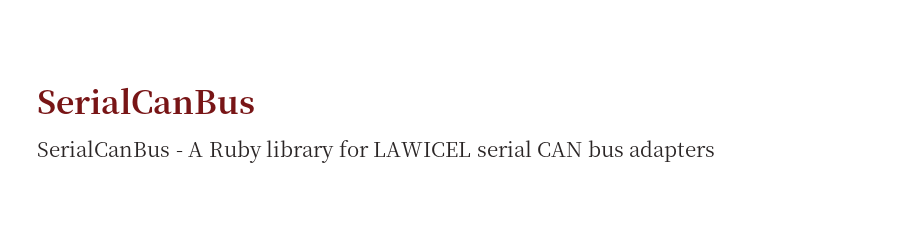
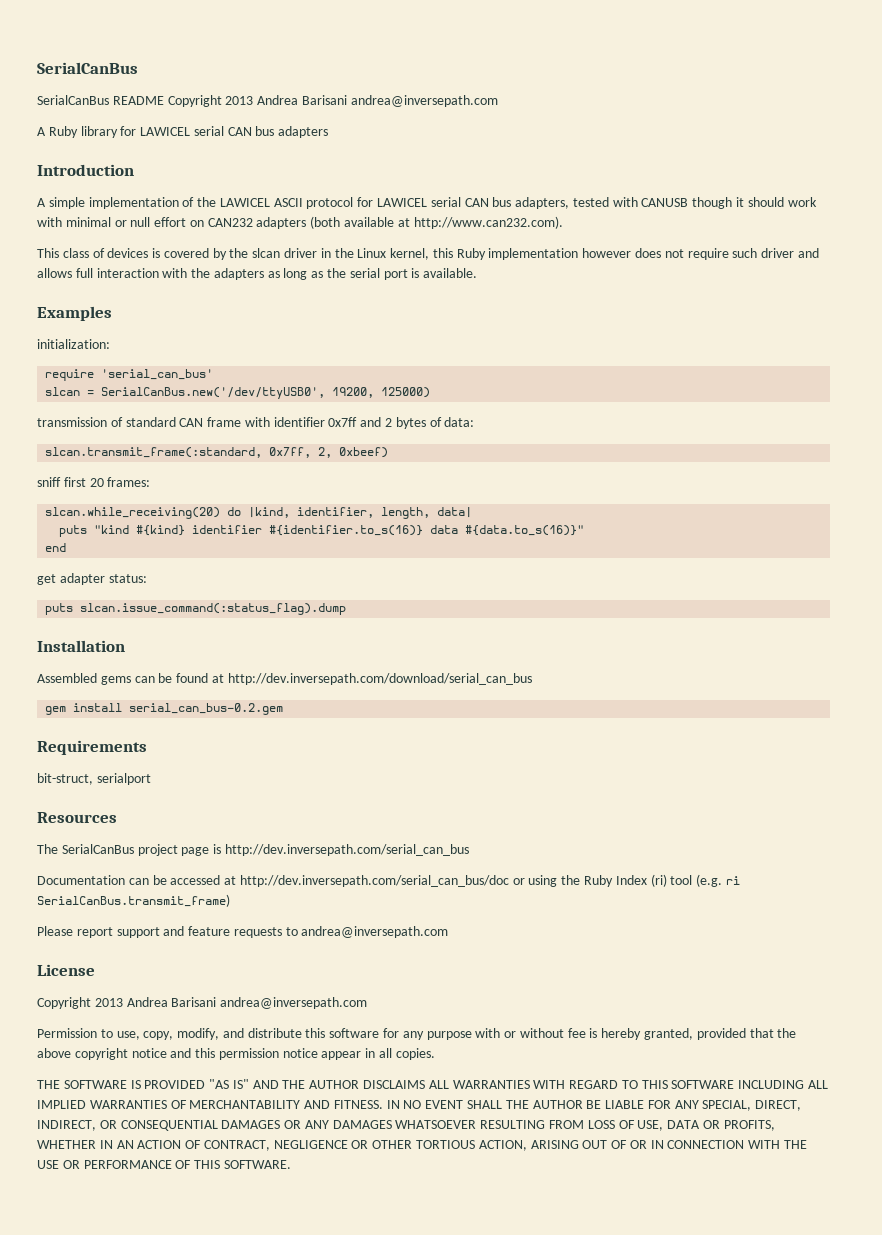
[175,151,183,157] - -> [112,95,498,107] README Copyright 2013 Andrea Barisani andrea@inversepath.com //
(716, 151) none -> [37,164,134,176] [37,197,817,209] [37,216,563,229] [37,248,819,260] [37,268,478,280] [37,306,112,321] [37,339,110,349] [45,369,214,381] [45,387,431,399] [37,417,475,429] [45,447,389,458] [37,477,151,487] [45,507,473,519] [59,525,585,537] [45,543,67,552] [37,573,147,585] [45,603,347,615] [37,640,125,652] [37,673,532,685] [45,703,284,715] [37,740,147,755] [37,773,151,785] [37,812,117,823] [37,844,469,856] [37,874,740,887] [37,894,230,907] [37,926,449,938] [37,964,95,976] [37,997,368,1009] [37,1028,797,1040] [37,1048,435,1060] [37,1079,829,1089] [37,1100,802,1111] [37,1120,775,1131] [37,1140,808,1151] [37,1160,291,1169] // Introduction // A simple implementation of the LAWICEL ASCII protocol for LAWICEL serial CAN bus adapters, tested with CANUSB though it should work with minimal or null effort on CAN232 adapters (both available at http://www.can232.com). // This class of devices is covered by the slcan driver in the Linux kernel, this Ruby implementation however does not require such driver and allows full interaction with the adapters as long as the serial port is available. // Examples // initialization: // require 'serial_can_bus' // slcan = SerialCanBus.new('/dev/ttyUSB0', 19200, 125000) // transmission of standard CAN frame with identifier 0x7ff and 2 bytes of data: // slcan.transmit_frame(:standard, 0x7ff, 2, 0xbeef) // sniff first 20 frames: // slcan.while_receiving(20) do |kind, identifier, length, data| // puts "kind #{kind} identifier #{identifier.to_s(16)} data #{data.to_s(16)}" // end // get adapter status: // puts slcan.issue_command(:status_flag).dump // Installation // Assembled gems can be found at http://dev.inversepath.com/download/serial_can_bus // gem install serial_can_bus-0.2.gem // Requirements // bit-struct, serialport // Resources // The SerialCanBus project page is http://dev.inversepath.com/serial_can_bus // Documentation can be accessed at http://dev.inversepath.com/serial_can_bus/doc or using the Ruby Index (ri) tool (e.g. ri SerialCanBus.transmit_frame) // Please report support and feature requests to andrea@inversepath.com // License // Copyright 2013 Andrea Barisani andrea@inversepath.com // Permission to use, copy, modify, and distribute this software for any purpose with or without fee is hereby granted, provided that the above copyright notice and this permission notice appear in all copies. // THE SOFTWARE IS PROVIDED "AS IS" AND THE AUTHOR DISCLAIMS ALL WARRANTIES WITH REGARD TO THIS SOFTWARE INCLUDING ALL IMPLIED WARRANTIES OF MERCHANTABILITY AND FITNESS. IN NO EVENT SHALL THE AUTHOR BE LIABLE FOR ANY SPECIAL, DIRECT, INDIRECT, OR CONSEQUENTIAL DAMAGES OR ANY DAMAGES WHATSOEVER RESULTING FROM LOSS OF USE, DATA OR PROFITS, WHETHER IN AN ACTION OF CONTRACT, NEGLIGENCE OR OTHER TORTIOUS ACTION, ARISING OUT OF OR IN CONNECTION WITH THE USE OR PERFORMANCE OF THIS SOFTWARE.

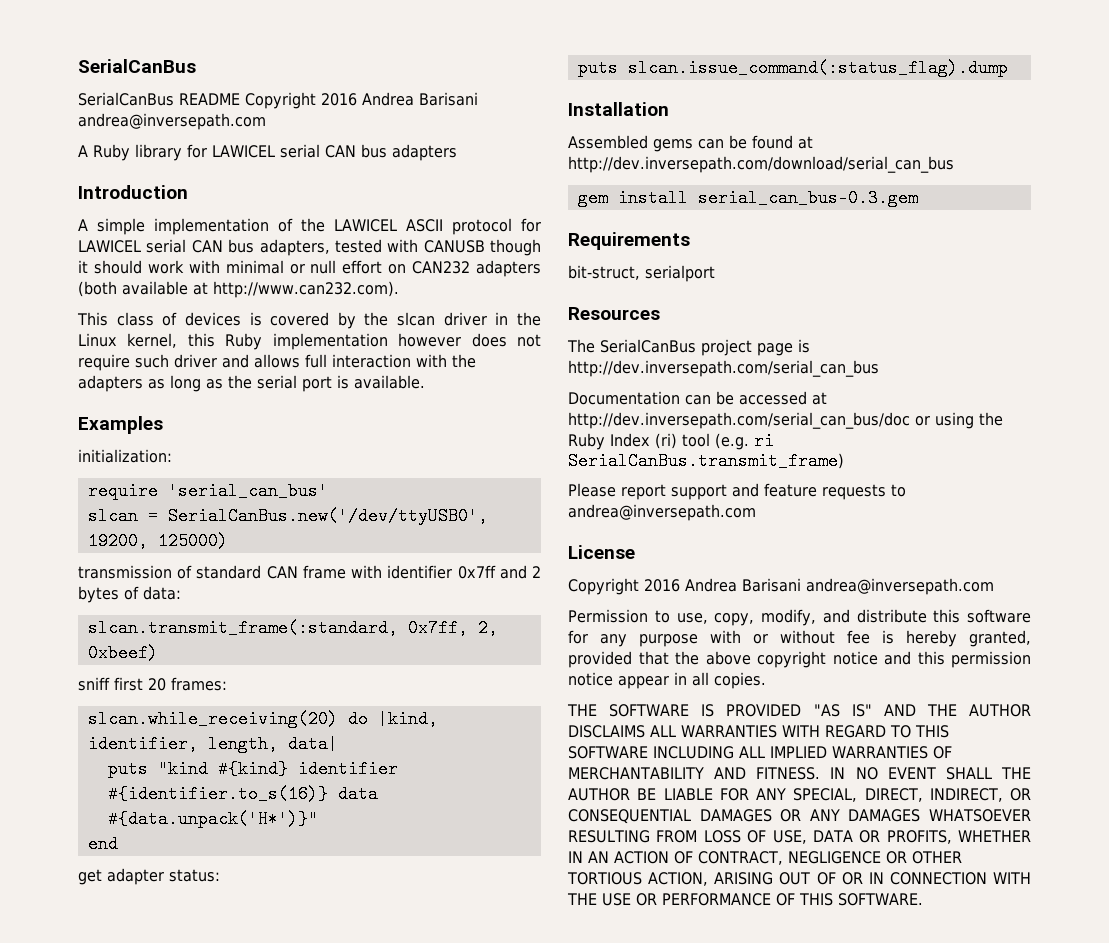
[225,96,254,105] 2013 -> [321,93,357,106] 2016
[465,525,585,536] #{data.to_s(16)}" -> [107,810,318,828] #{data.unpack('H*')}"
[129,703,284,715] serial_can_bus-0.2.gem -> [697,189,918,207] serial_can_bus-0.3.gem
[94,998,123,1007] 2013 -> [644,579,680,592] 2016

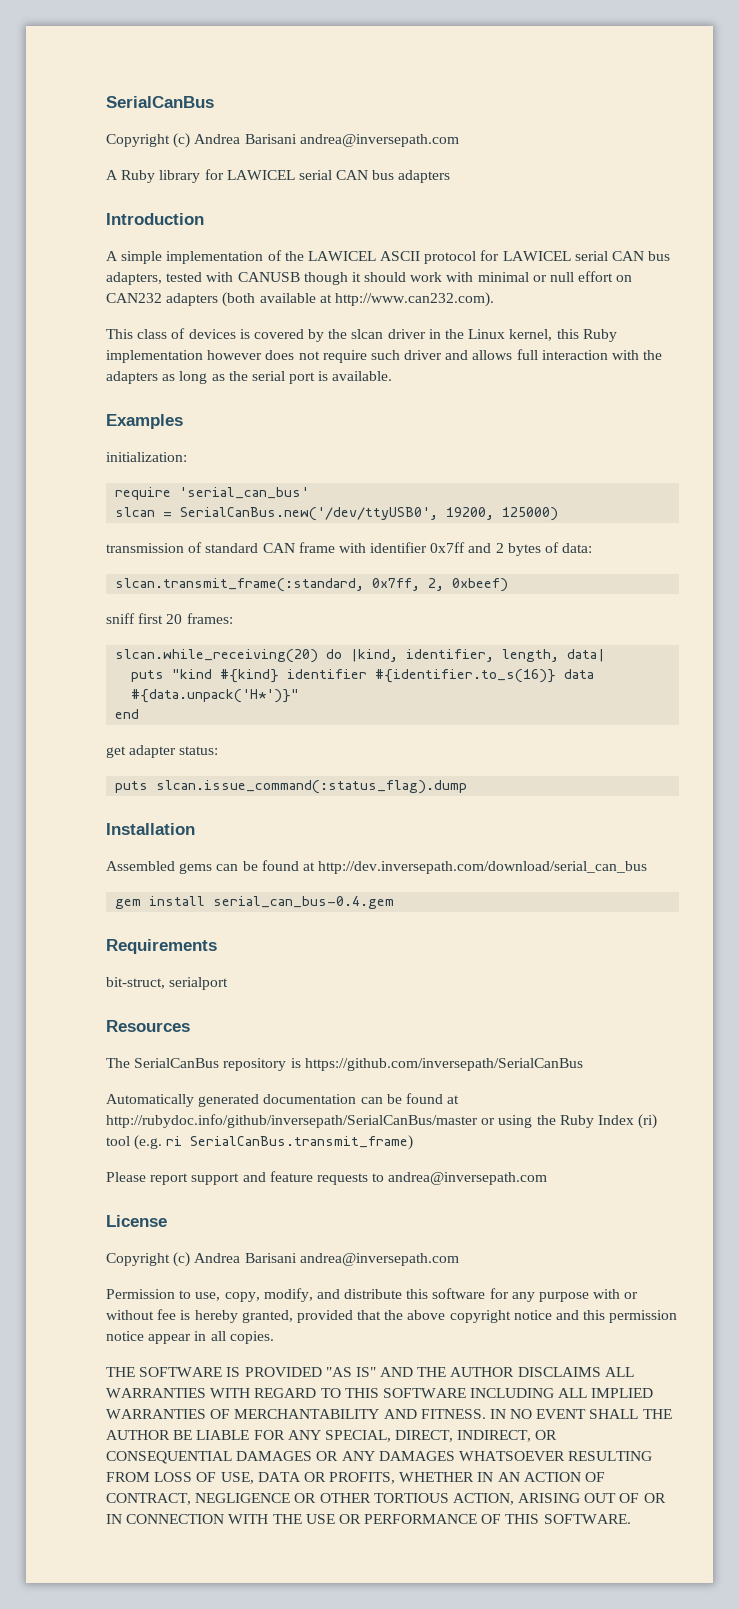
[78,92,357,109] SerialCanBus README Copyright 2016 -> [106,133,191,148] Copyright (c)
[697,189,918,207] serial_can_bus-0.3.gem -> [213,896,395,909] serial_can_bus-0.4.gem
[701,339,810,356] [568,360,879,377] [568,391,827,405] [568,412,910,429] project page is http://dev.inversepath.com/serial_can_bus // Documentation can be accessed at http://dev.inversepath.com/serial_can_bus/doc -> [223,1058,583,1071] [106,1093,460,1107] [106,1114,478,1128] repository is https://github.com/inversepath/SerialCanBus // Automatically generated documentation can be found at http://rubydoc.info/github/inversepath/SerialCanBus/master
[644,579,680,592] 2016 -> [173,1252,191,1267] (c)

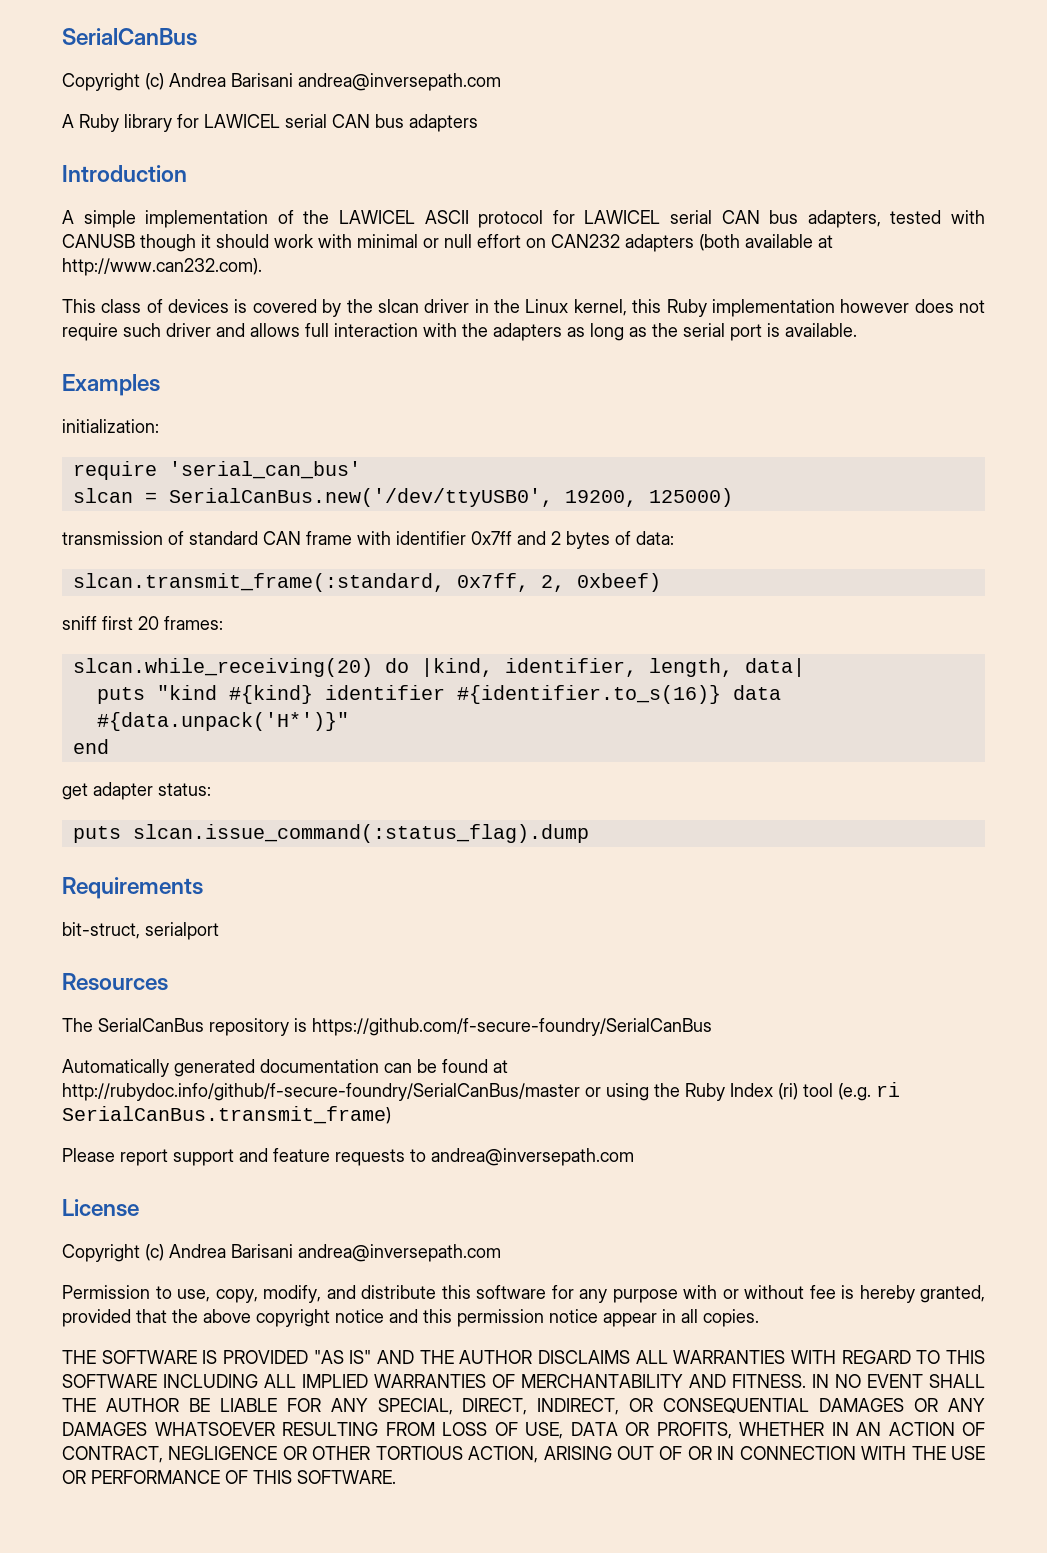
[106,823,195,835] [106,860,648,874] [115,896,395,909] // Installation // Assembled gems can be found at http://dev.inversepath.com/download/serial_can_bus // gem install serial_can_bus-0.4.gem -> (589, 833) none
[304,1058,583,1071] https://github.com/inversepath/SerialCanBus -> [312,1018,712,1036] https://github.com/f-secure-foundry/SerialCanBus
[106,1114,478,1128] http://rubydoc.info/github/inversepath/SerialCanBus/master -> [62,1083,580,1101] http://rubydoc.info/github/f-secure-foundry/SerialCanBus/master

